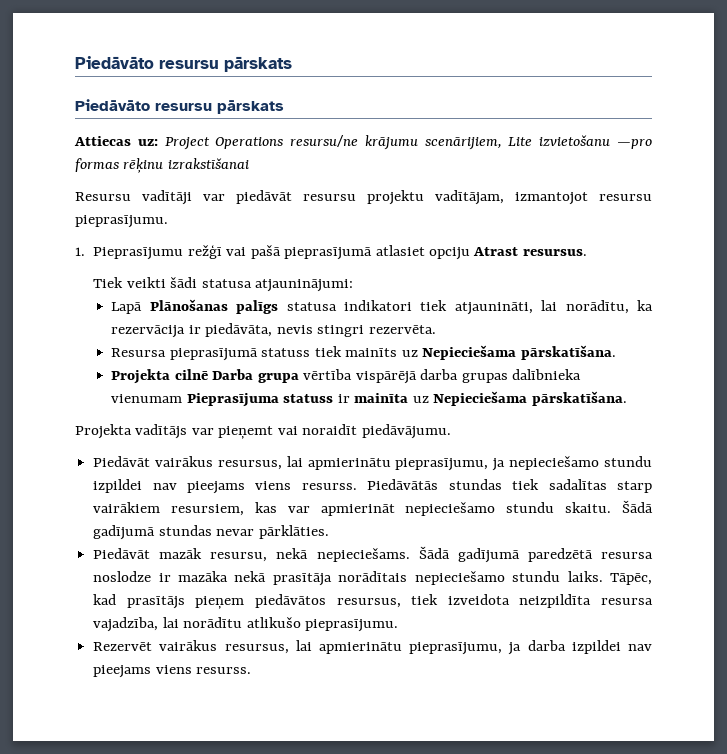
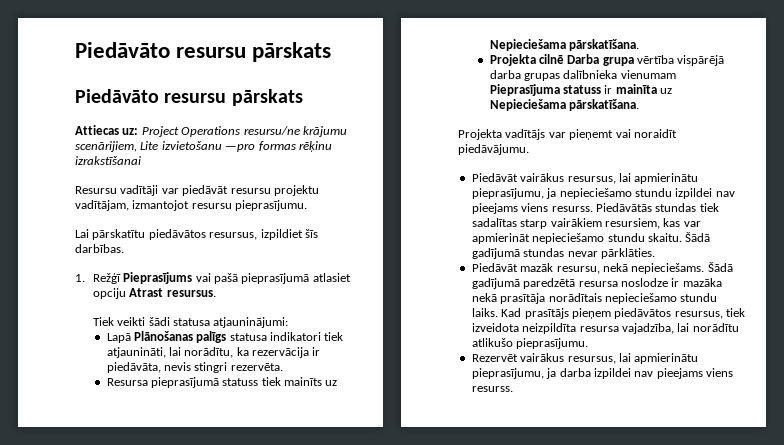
(168, 221) none -> [75,229,318,240] [75,244,124,253] // Lai pārskatītu piedāvātos resursus, izpildiet šīs darbības.
[93,245,222,260] Pieprasījumu režģī -> [92,272,193,284] Režģī Pieprasījums
[610,573,653,585] [93,594,117,605] Tāpēc, kad -> [501,308,522,317] Kad

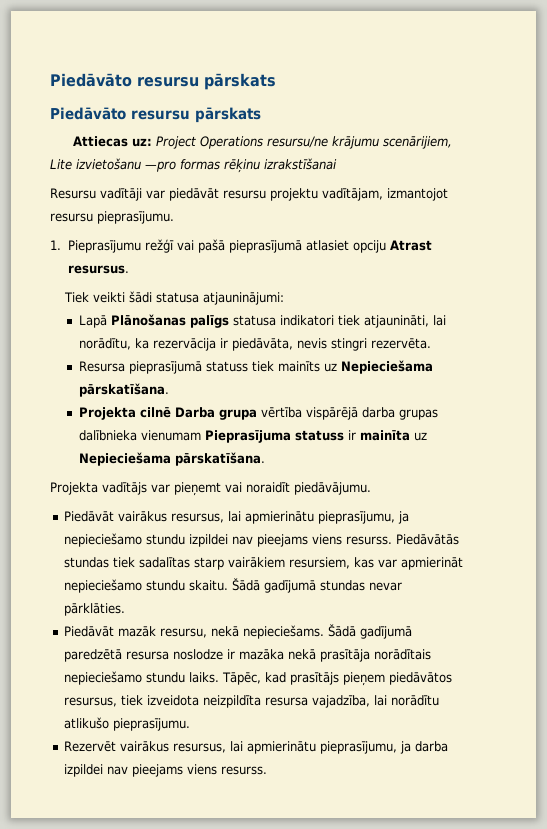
[75,229,318,240] [75,244,124,253] // Lai pārskatītu piedāvātos resursus, izpildiet šīs darbības. -> (174, 217) none
[92,272,193,284] Režģī Pieprasījums -> [67,239,174,253] Pieprasījumu režģī
[501,308,522,317] Kad -> [222,672,287,685] Tāpēc, kad

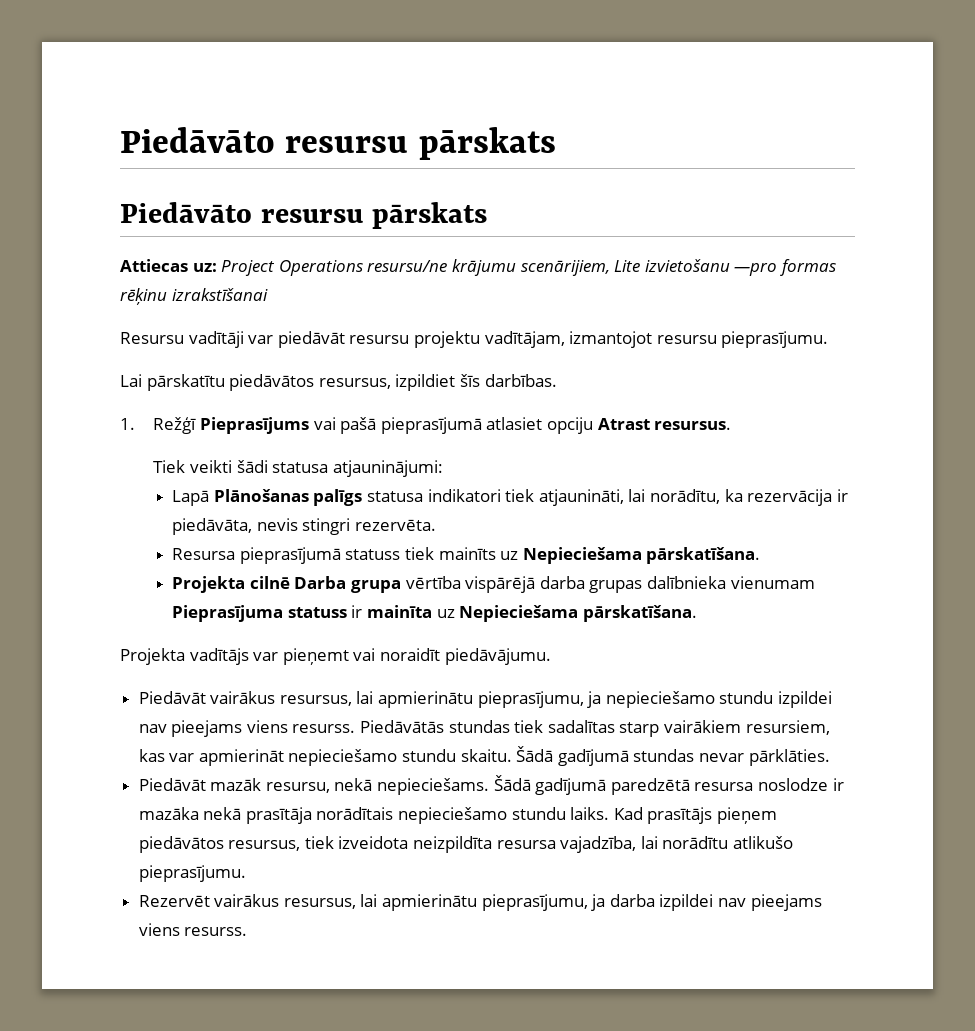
(174, 217) none -> [120,374,557,391] // Lai pārskatītu piedāvātos resursus, izpildiet šīs darbības.
[67,239,174,253] Pieprasījumu režģī -> [153,417,310,434] Režģī Pieprasījums
[222,672,287,685] Tāpēc, kad -> [613,807,643,820] Kad

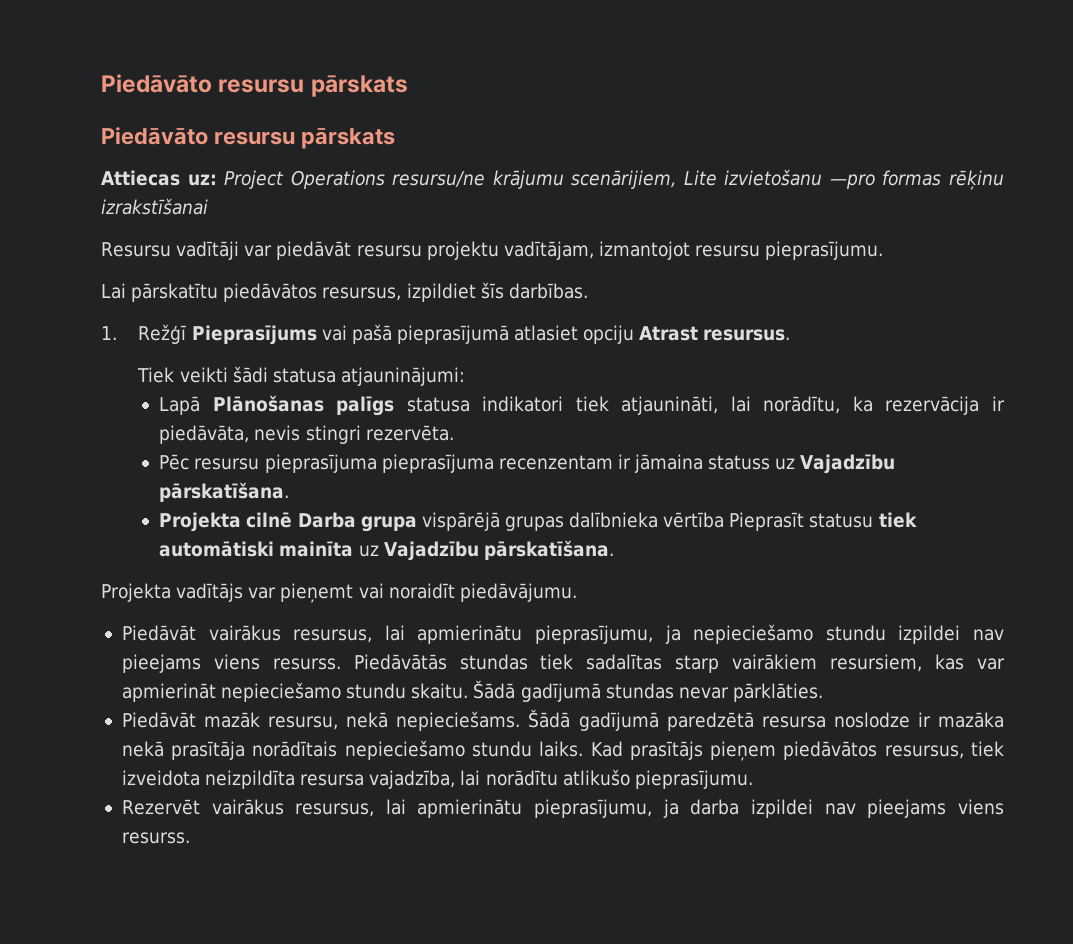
[172,547,642,564] Resursa pieprasījumā statuss tiek mainīts uz Nepieciešama -> [159,454,896,474] Pēc resursu pieprasījuma pieprasījuma recenzentam ir jāmaina statuss uz Vajadzību
[405,576,815,593] [172,605,363,622] vērtība vispārējā darba grupas dalībnieka vienumam Pieprasījuma statuss ir -> [421,512,917,531] [159,541,275,557] vispārējā grupas dalībnieka vērtība Pieprasīt statusu tiek automātiski
[459,605,579,622] Nepieciešama -> [383,541,479,561] Vajadzību

